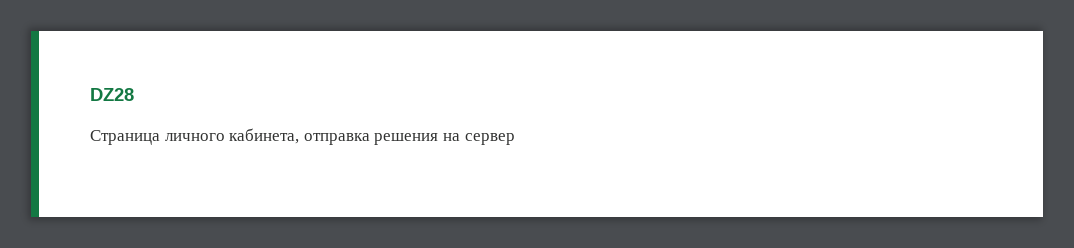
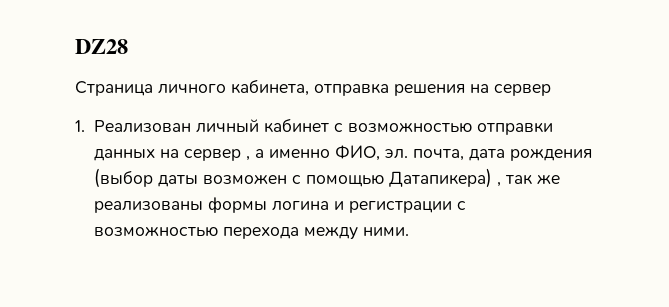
(515, 139) none -> [75,118,554,135] [94,145,593,161] [94,168,561,188] [94,197,467,213] [94,226,410,240] // 1. Реализован личный кабинет с возможностью отправки данных на сервер , а именно ФИО, эл. почта, дата рождения (выбор даты возможен с помощью Датапикера) , так же реализованы формы логина и регистрации с возможностью перехода между ними.

